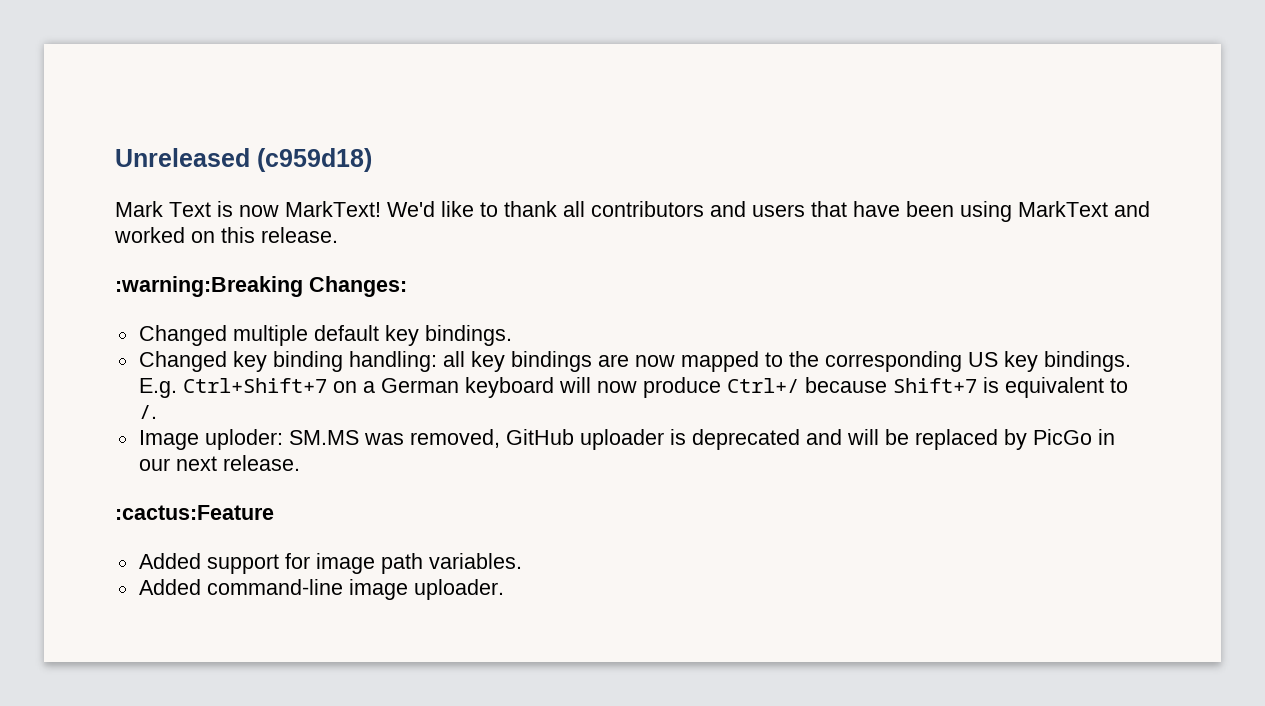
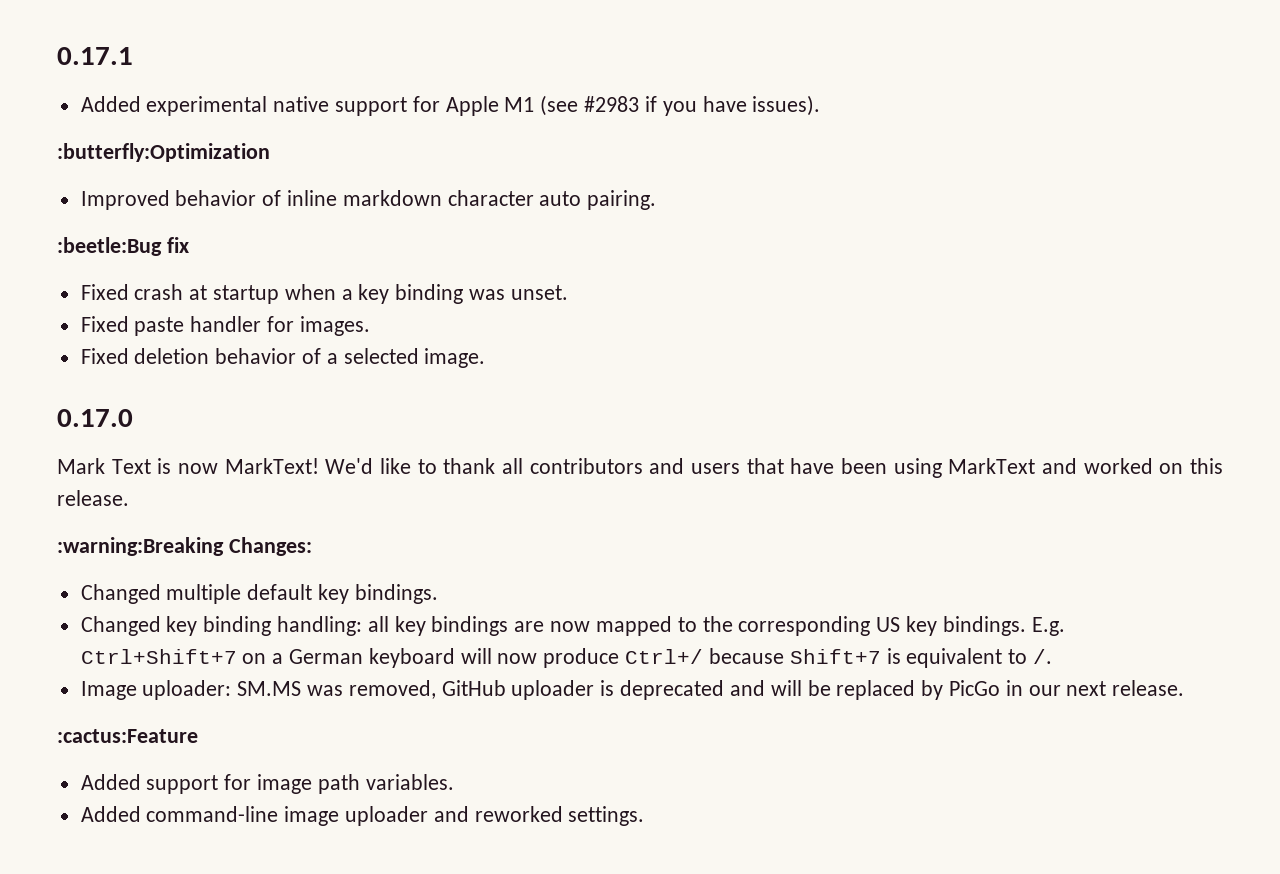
[115,148,372,172] Unreleased (c959d18) -> [57,47,133,65] [80,95,821,116] [57,143,270,162] [80,190,657,210] [57,237,189,256] [80,284,568,304] [80,316,370,336] [80,348,486,368] [57,409,133,427] 0.17.1 // Added experimental native support for Apple M1 (see #2983 if you have issues). // :butterfly:Optimization // Improved behavior of inline markdown character auto pairing. // :beetle:Bug fix // Fixed crash at startup when a key binding was unset. // Fixed paste handler for images. // Fixed deletion behavior of a selected image. // 0.17.0
[204,429,283,450] uploder: -> [142,680,232,700] uploader:
[413,579,504,600] uploader. -> [345,806,645,826] uploader and reworked settings.

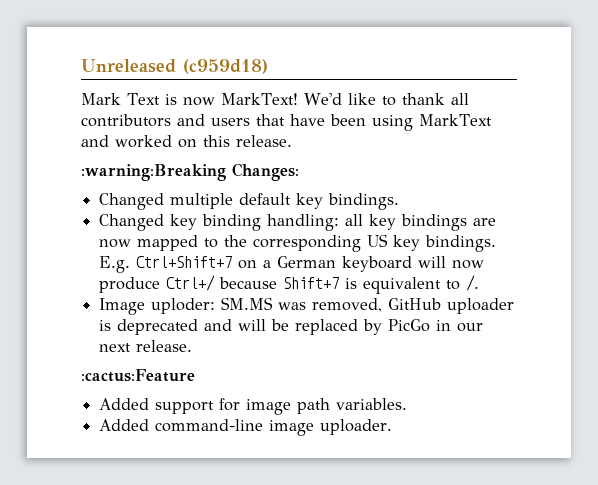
[57,47,133,65] [80,95,821,116] [57,143,270,162] [80,190,657,210] [57,237,189,256] [80,284,568,304] [80,316,370,336] [80,348,486,368] [57,409,133,427] 0.17.1 // Added experimental native support for Apple M1 (see #2983 if you have issues). // :butterfly:Optimization // Improved behavior of inline markdown character auto pairing. // :beetle:Bug fix // Fixed crash at startup when a key binding was unset. // Fixed paste handler for images. // Fixed deletion behavior of a selected image. // 0.17.0 -> [81,59,268,74] Unreleased (c959d18)
[142,680,232,700] uploader: -> [151,298,216,314] uploder:
[345,806,645,826] uploader and reworked settings. -> [320,419,393,435] uploader.

